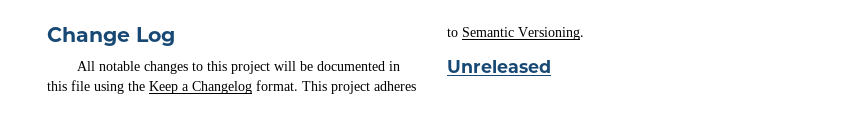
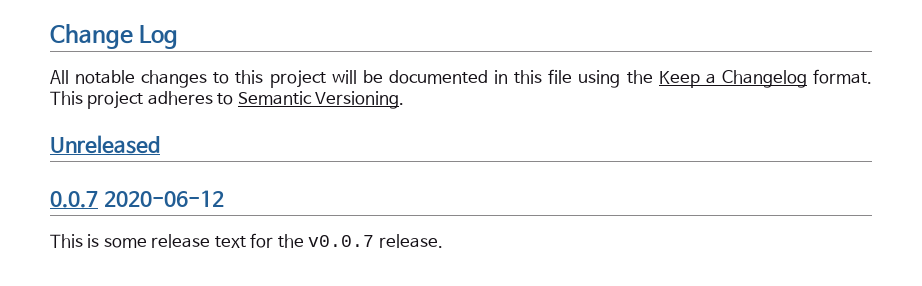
(551, 66) none -> [50,190,224,208] [50,233,443,248] // 0.0.7 2020-06-12 // This is some release text for the v0.0.7 release.

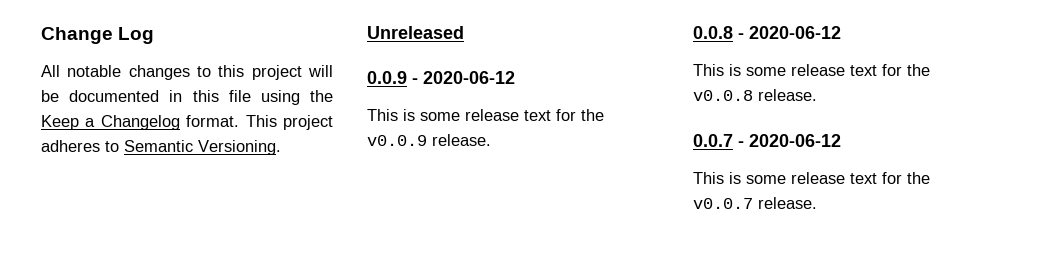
(160, 144) none -> [367,71,515,84] [367,109,604,121] [367,134,491,146] [693,26,841,39] [693,64,930,76] [693,89,817,101] // 0.0.9 - 2020-06-12 // This is some release text for the v0.0.9 release. // 0.0.8 - 2020-06-12 // This is some release text for the v0.0.8 release.
(98, 199) none -> [738,141,744,147] -

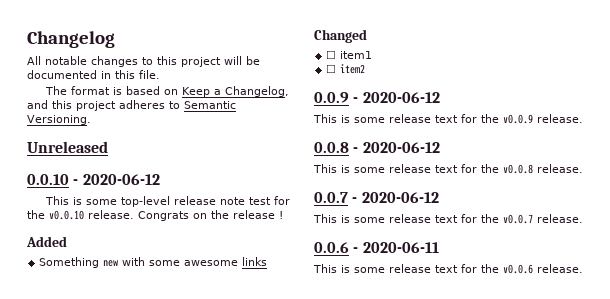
[41,27,155,44] Change Log -> [27,31,115,48] Changelog
[228,90,333,105] [41,115,277,130] file using the Keep a Changelog format. This -> [139,70,160,79] [44,86,289,97] [27,100,72,109] file. // The format is based on Keep a Changelog, and this
(464, 32) none -> [27,174,160,185] [44,196,290,207] [27,210,283,221] [26,236,67,247] [39,257,268,268] [314,29,367,43] [326,50,373,59] [326,64,366,74] // 0.0.10 - 2020-06-12 // This is some top-level release note test for the v0.0.10 release. Congrats on the release ! // Added // Something new with some awesome links // Changed // ☐ item1 // ☐ item2
(817, 203) none -> [314,242,439,253] [313,264,583,274] // 0.0.6 - 2020-06-11 // This is some release text for the v0.0.6 release.

